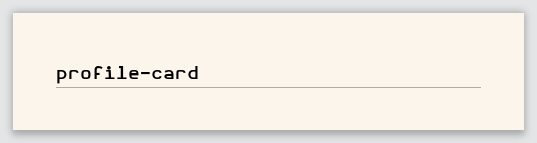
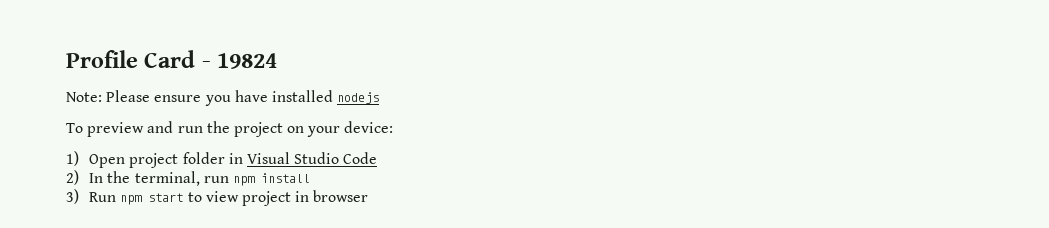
[56,66,199,84] profile-card -> [66,50,278,69] [66,90,380,106] [66,121,394,137] [66,151,378,168] [66,170,311,186] [66,189,369,206] Profile Card - 19824 // Note: Please ensure you have installed nodejs // To preview and run the project on your device: // 1) Open project folder in Visual Studio Code // 2) In the terminal, run npm install // 3) Run npm start to view project in browser

